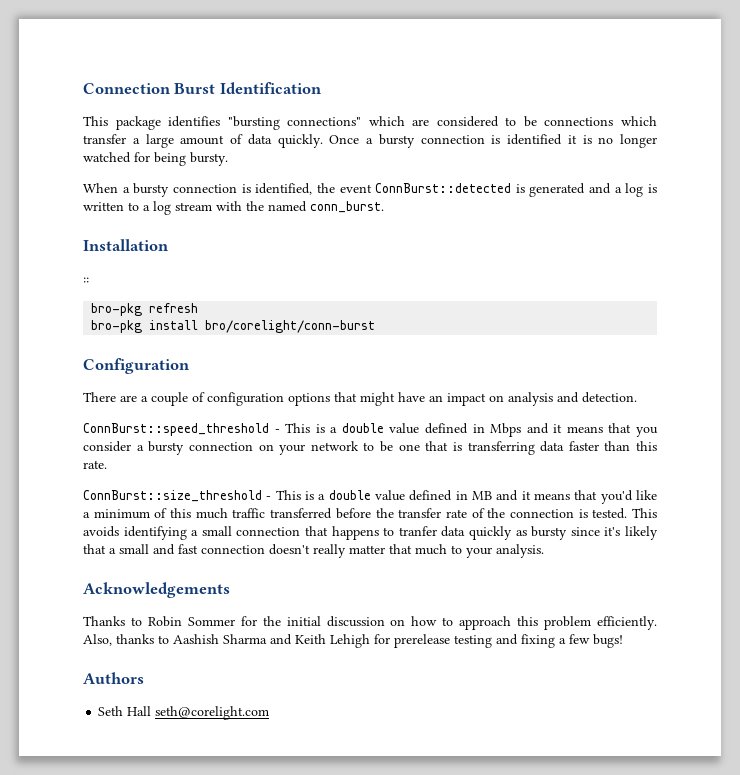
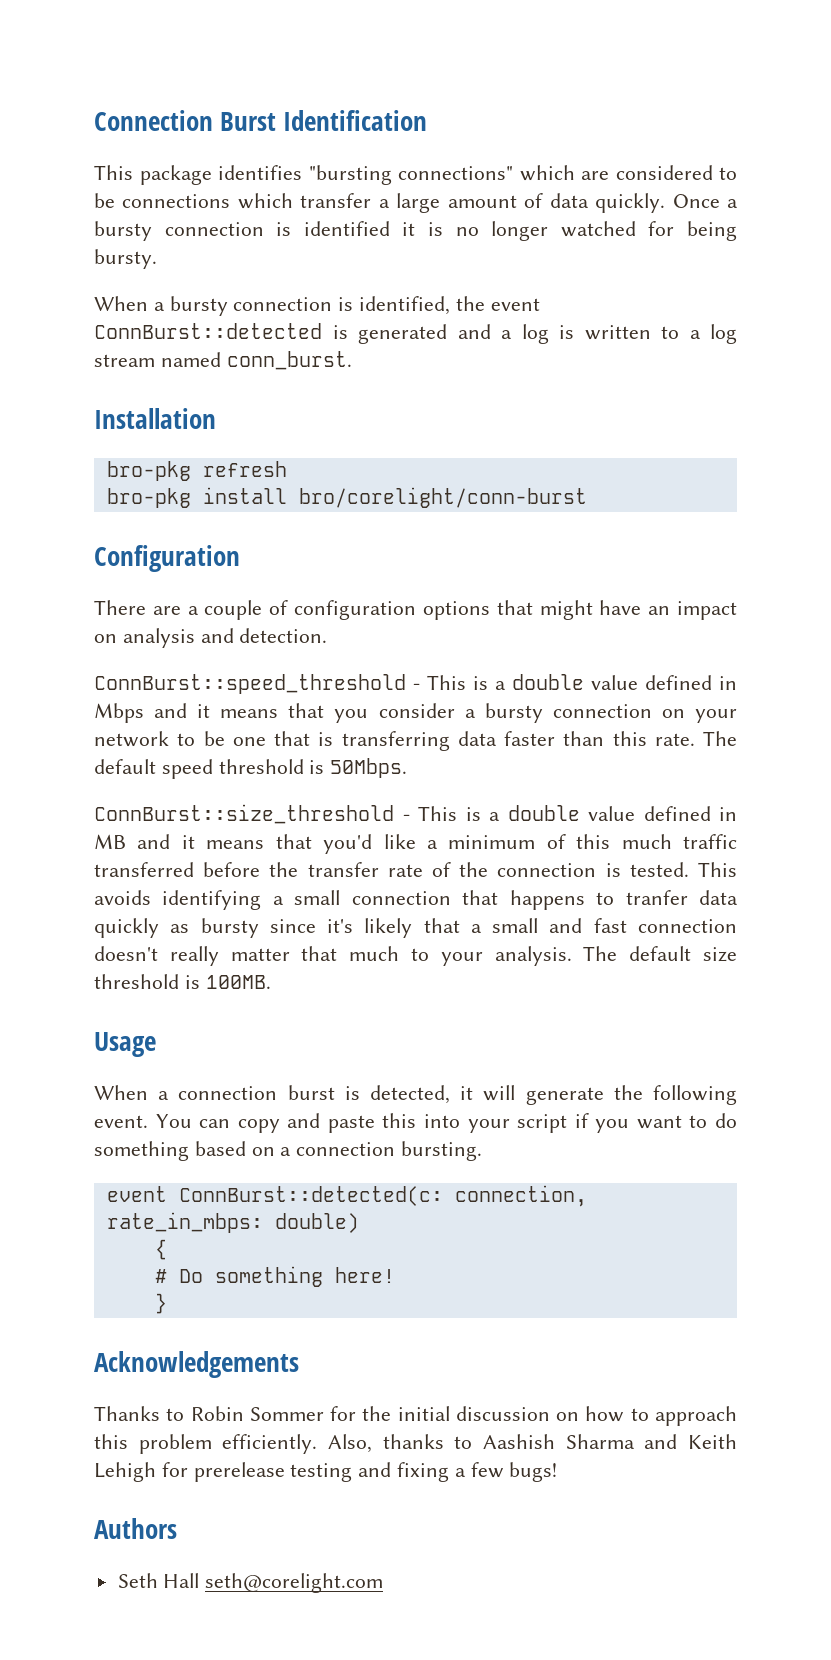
[216,201,264,211] with the -> (155, 360) none
[83,277,89,283] // :: -> (216, 418) none
(107, 464) none -> [703,731,737,746] [94,758,408,779] The default speed threshold is 50Mbps.
(544, 551) none -> [583,946,737,962] [94,974,271,989] [94,1032,156,1057] [94,1085,737,1105] [94,1113,737,1133] [94,1141,483,1161] [106,1185,587,1207] [106,1212,359,1233] [154,1239,167,1260] [154,1266,395,1287] [154,1293,167,1314] The default size threshold is 100MB. // Usage // When a connection burst is detected, it will generate the following event. You can copy and paste this into your script if you want to do something based on a connection bursting. // event ConnBurst::detected(c: connection, rate_in_mbps: double) // { // # Do something here! // }

